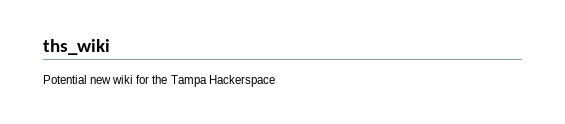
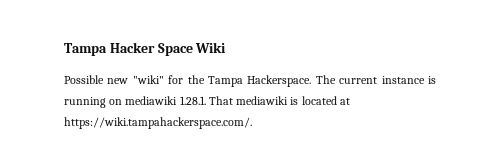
[43,39,110,55] [43,75,275,87] ths_wiki // Potential new wiki for the Tampa Hackerspace -> [64,42,227,56] [64,75,436,87] [64,96,350,108] [64,117,252,129] Tampa Hacker Space Wiki // Possible new "wiki" for the Tampa Hackerspace. The current instance is running on mediawiki 1.28.1. That mediawiki is located at https://wiki.tampahackerspace.com/.

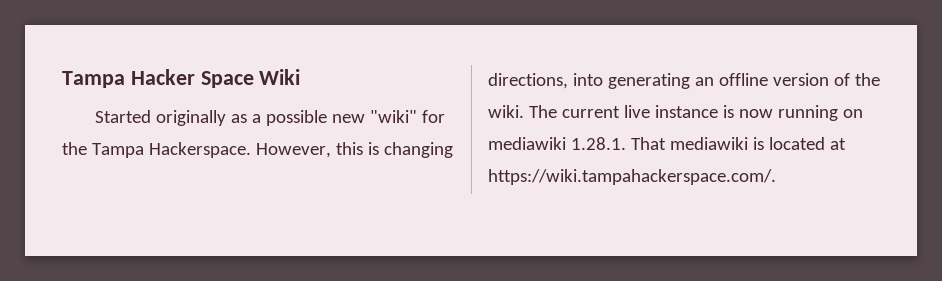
[64,75,104,84] Possible -> [95,110,328,126] Started originally as a possible
(312, 81) none -> [255,142,453,158] [488,73,880,89] [488,105,524,118] However, this is changing directions, into generating an offline version of the wiki.
(378, 80) none -> [623,105,650,118] live
(436, 80) none -> [738,109,773,118] now

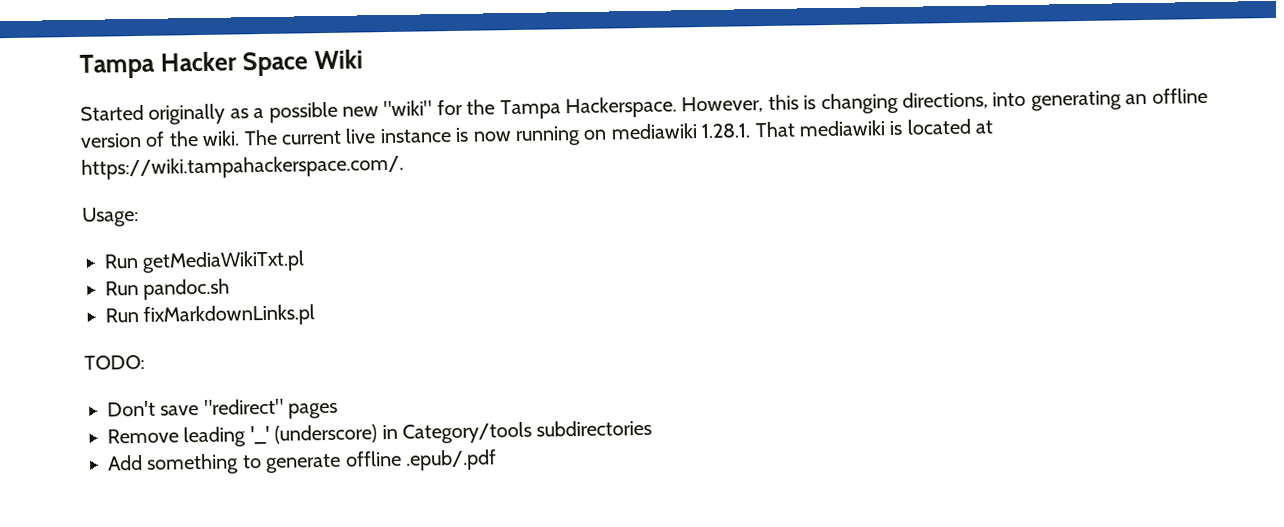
(776, 177) none -> [82,206,139,227] [104,250,306,273] [105,278,231,300] [105,304,316,327] [84,354,145,370] [107,398,339,419] [107,419,653,448] [107,449,497,475] // Usage: // Run getMediaWikiTxt.pl // Run pandoc.sh // Run fixMarkdownLinks.pl // TODO: // Don't save "redirect" pages // Remove leading '_' (underscore) in Category/tools subdirectories // Add something to generate offline .epub/.pdf

